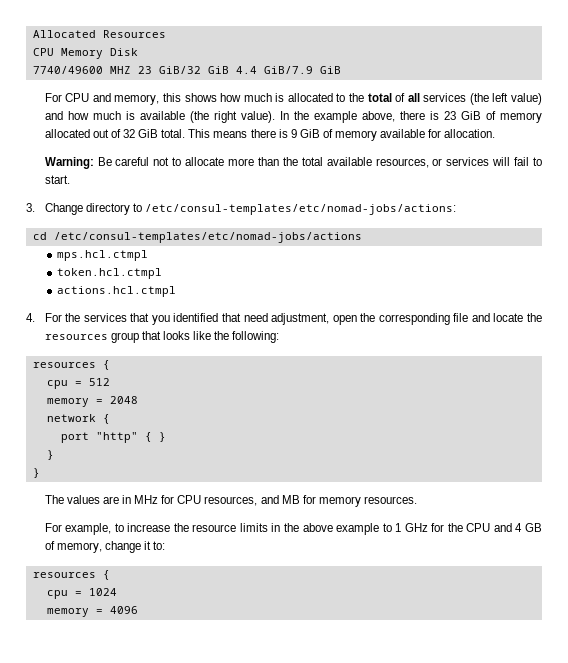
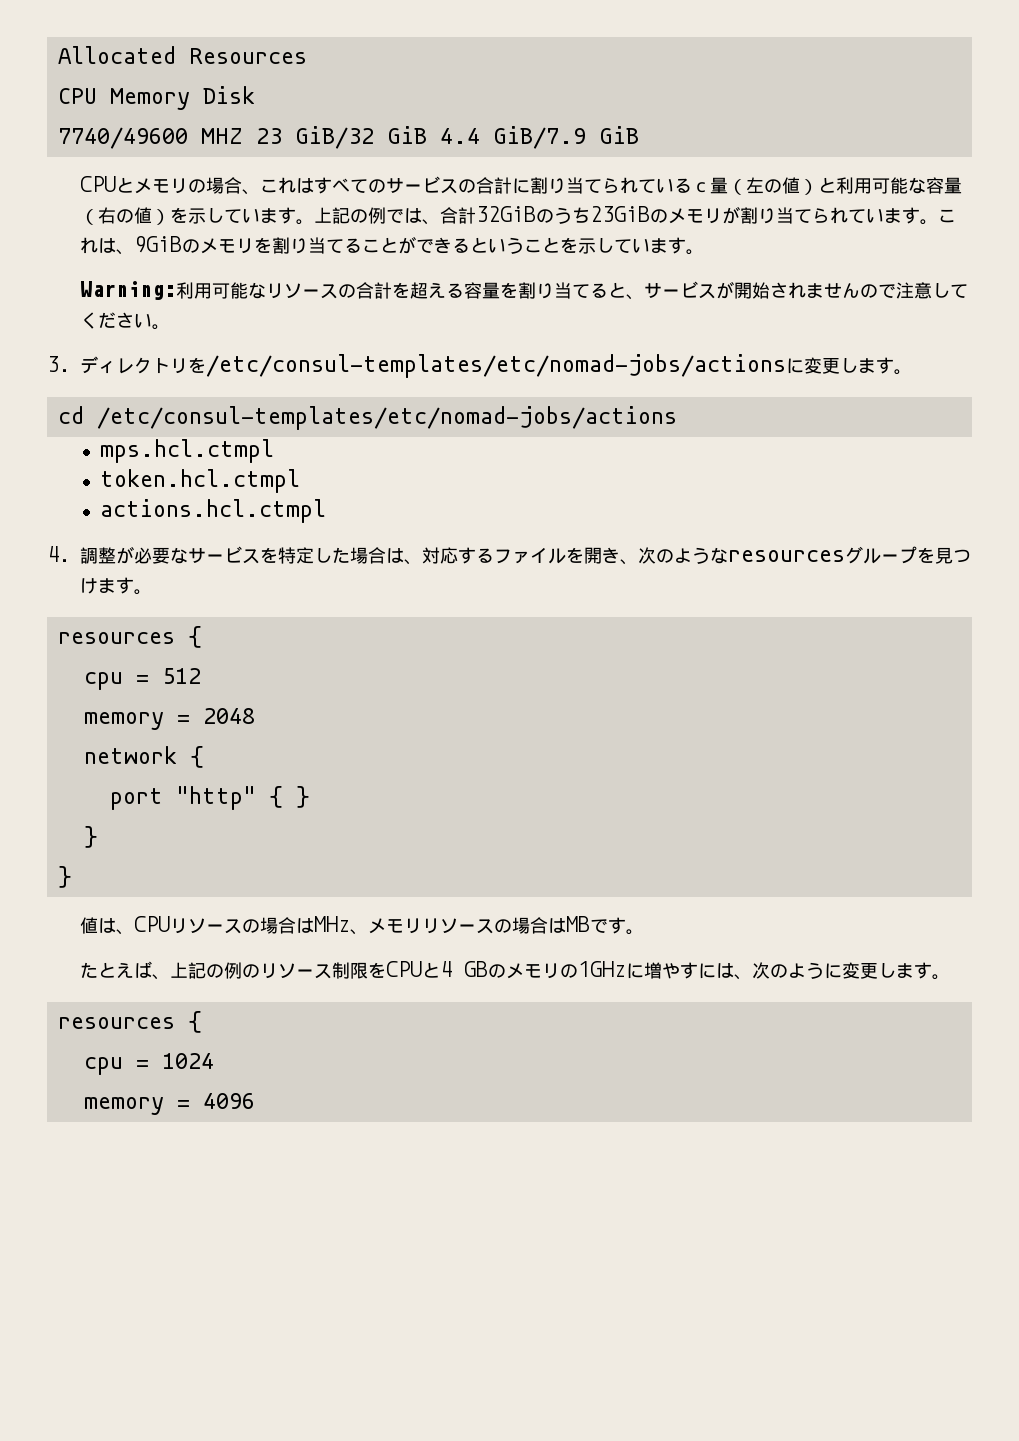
[44,93,542,105] [44,111,543,123] [44,129,496,141] [44,157,542,169] [44,175,70,184] [26,203,456,215] For CPU and memory, this shows how much is allocated to the total of all services (the left value) and how much is available (the right value). In the example above, there is 23 GiB of memory allocated out of 32 GiB total. This means there is 9 GiB of memory available for allocation. // Warning: Be careful not to allocate more than the total available resources, or services will fail to start. // 3. Change directory to /etc/consul-templates/etc/nomad-jobs/actions: -> [79,176,962,195] [79,206,956,225] [79,236,704,255] [79,281,968,300] [79,312,170,330] [47,354,912,378] CPUとメモリの場合、これはすべてのサービスの合計に割り当てられているｃ量（左の値）と利用可能な容量（右の値）を示しています。上記の例では、合計32GiBのうち23GiBのメモリが割り当てられています。これは、9GiBのメモリを割り当てることができるということを示しています。 // Warning:利用可能なリソースの合計を超える容量を割り当てると、サービスが開始されませんので注意してください。 // 3.ディレクトリを/etc/consul-templates/etc/nomad-jobs/actionsに変更します。
[44,313,542,325] [44,331,280,343] For the services that you identified that need adjustment, open the corresponding file and locate the resources group that looks like the following: -> [80,546,971,565] [80,577,152,595] 調整が必要なサービスを特定した場合は、対応するファイルを開き、次のようなresourcesグループを見つけます。
[44,495,417,507] [44,523,542,535] [44,541,166,553] The values are in MHz for CPU resources, and MB for memory resources. // For example, to increase the resource limits in the above example to 1 GHz for the CPU and 4 GB of memory, change it to: -> [79,916,644,935] [79,961,950,980] 値は、CPUリソースの場合はMHz、メモリリソースの場合はMBです。 // たとえば、上記の例のリソース制限をCPUと4 GBのメモリの1GHzに増やすには、次のように変更します。

